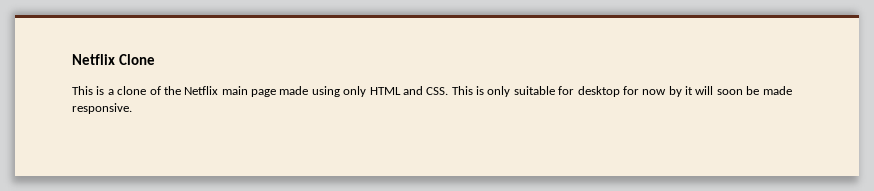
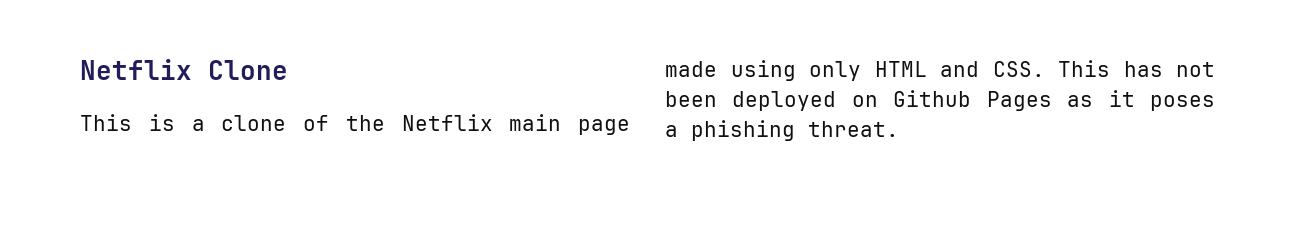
[476,86,792,97] [72,103,132,114] is only suitable for desktop for now by it will soon be made responsive. -> [1123,61,1215,77] [665,90,1215,111] [665,120,899,141] has not been deployed on Github Pages as it poses a phishing threat.

